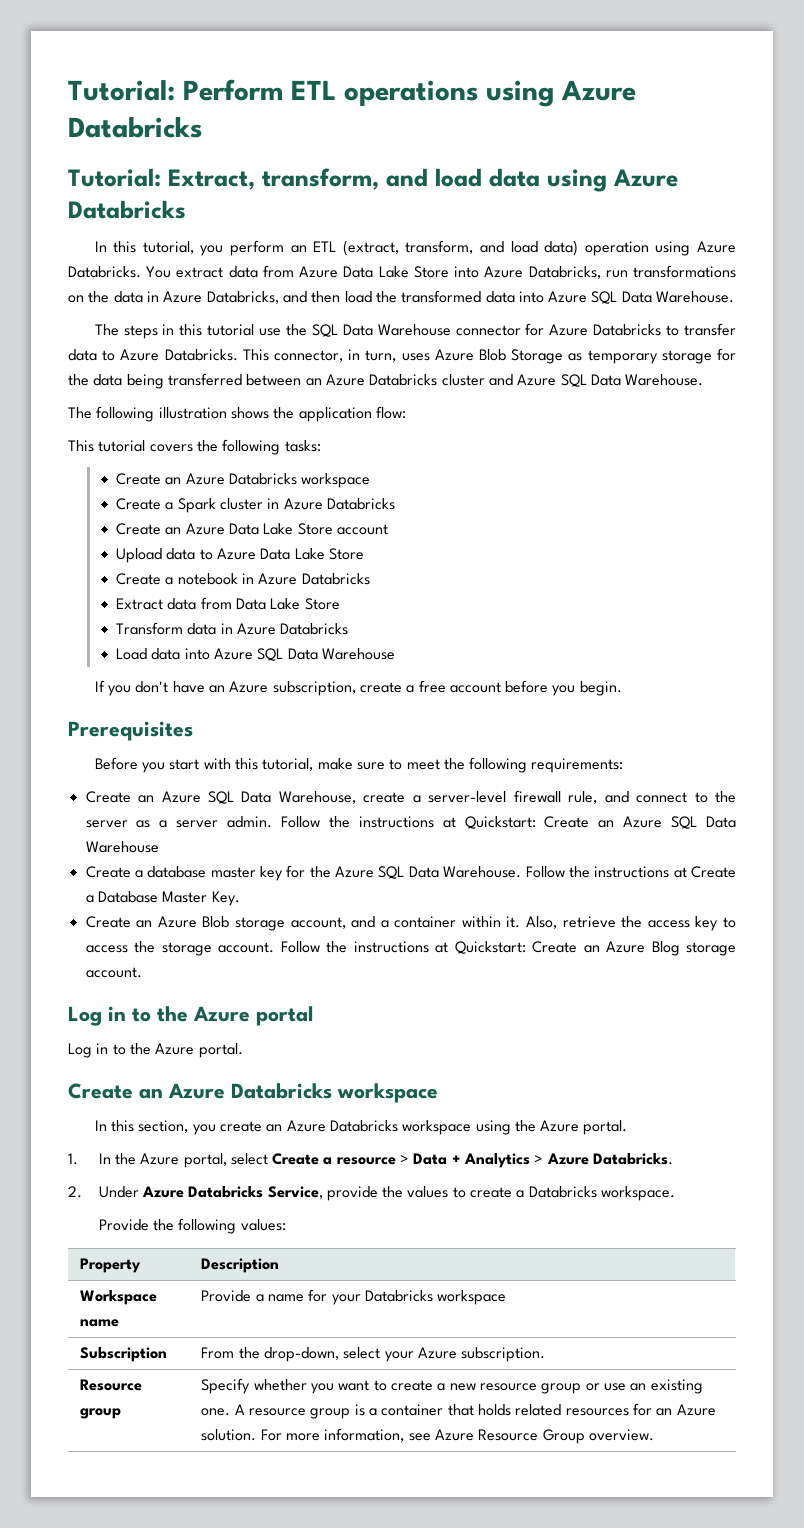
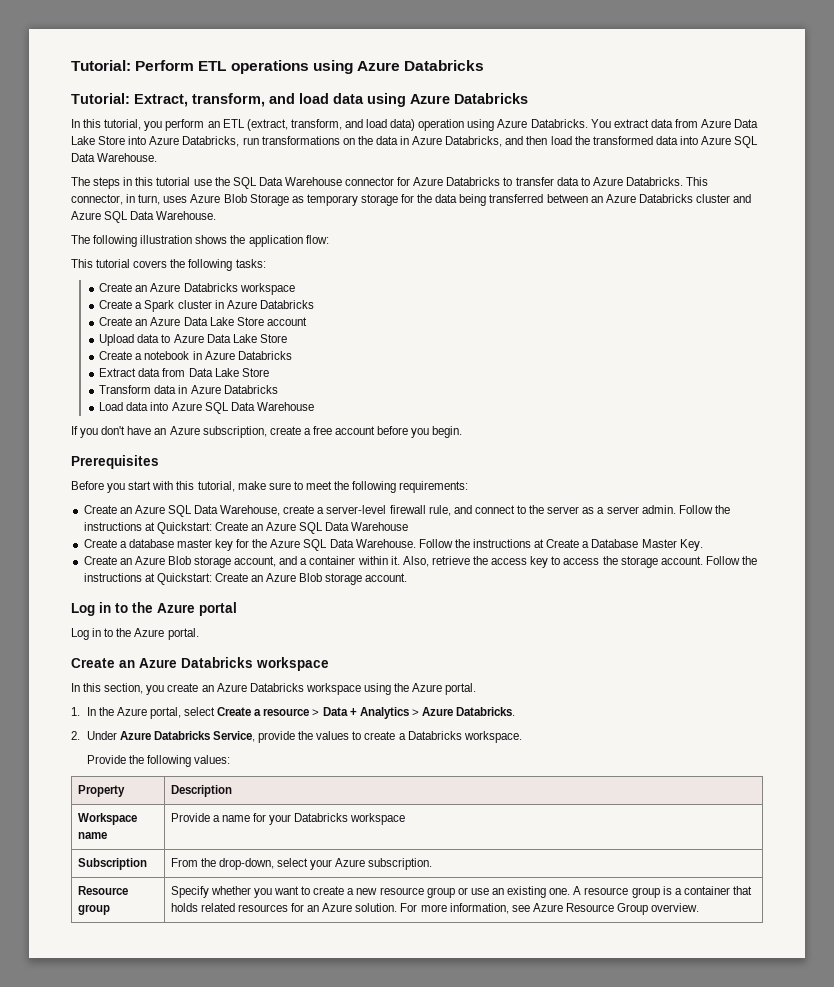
[651,941,680,956] Blog -> [299,573,323,582] Blob

